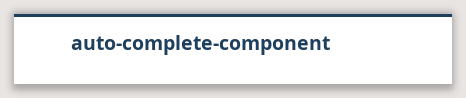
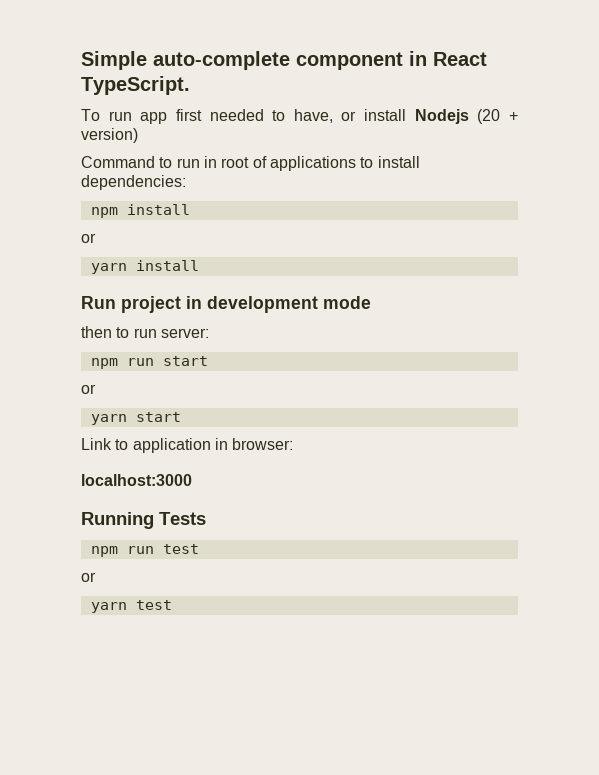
[71,35,330,55] auto-complete-component -> [81,51,487,70] [81,76,190,95] [81,109,518,124] [81,128,138,143] [81,156,420,171] [81,175,186,190] [90,204,190,218] [81,233,96,243] [90,260,199,274] [81,296,371,313] [81,326,209,338] [90,356,208,369] [81,384,96,394] [90,412,181,425] [81,438,294,453] [81,474,192,486] [81,512,206,529] [90,544,199,557] [81,572,96,582] [90,600,172,613] Simple auto-complete component in React TypeScript. // To run app first needed to have, or install Nodejs (20 + version) // Command to run in root of applications to install dependencies: // npm install // or // yarn install // Run project in development mode // then to run server: // npm run start // or // yarn start // Link to application in browser: // localhost:3000 // Running Tests // npm run test // or // yarn test

